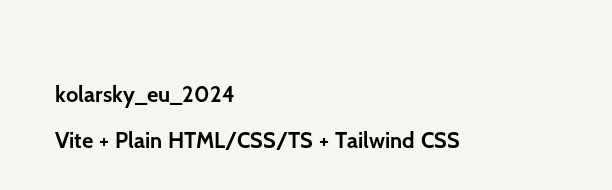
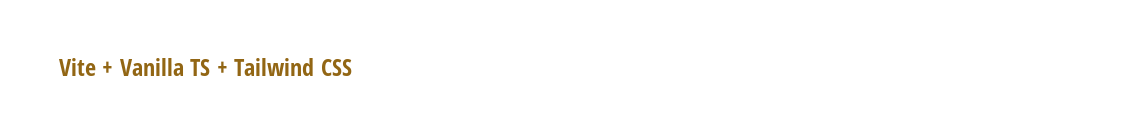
[55,85,235,108] kolarsky_eu_2024 // -> (59, 67) none
[114,131,313,150] Plain HTML/CSS/TS -> [119,58,211,76] Vanilla TS

